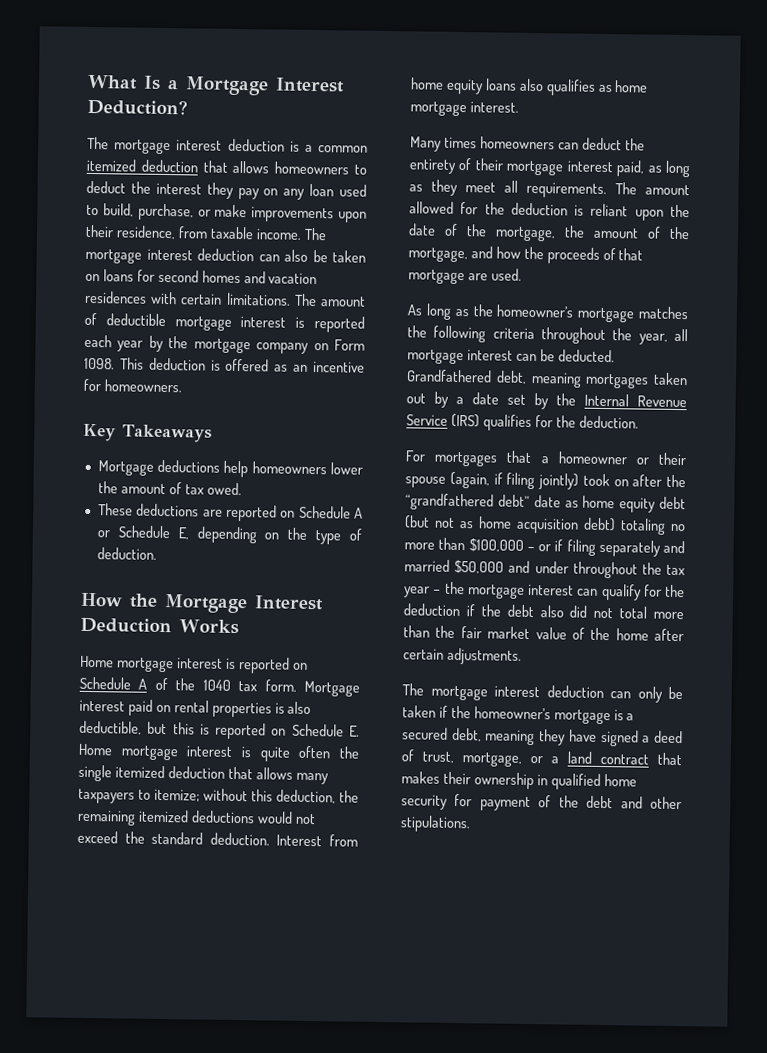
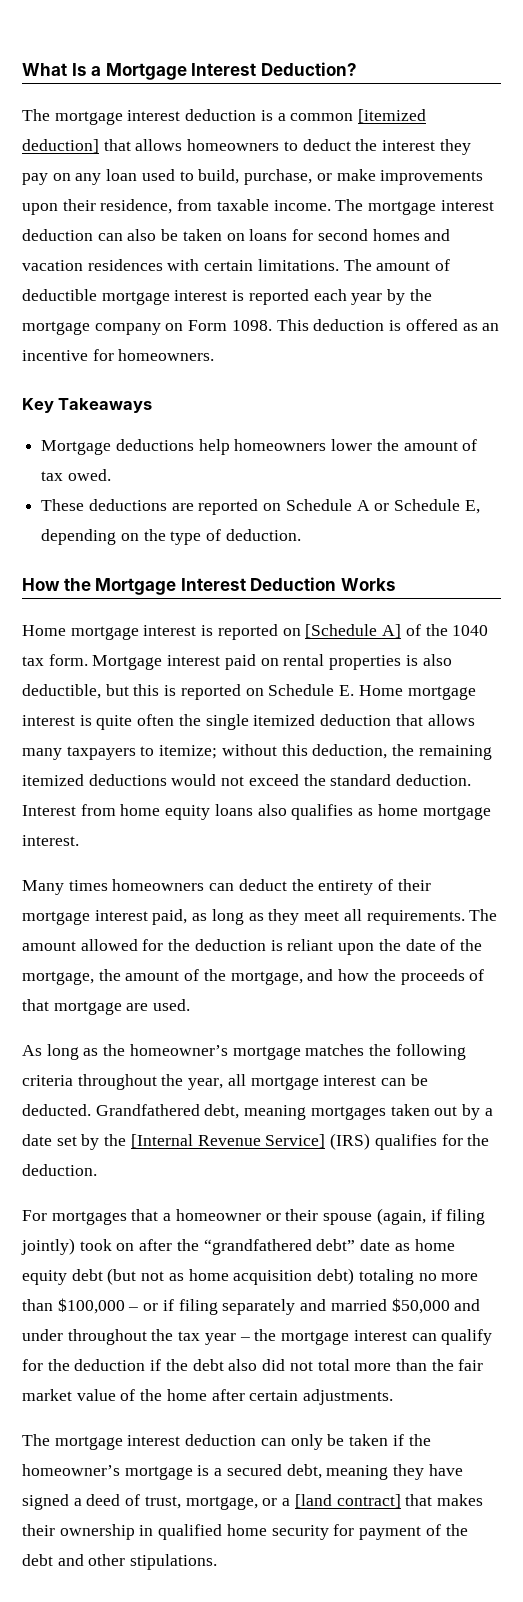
[86,158,198,173] itemized deduction -> [358,109,427,123] [22,139,99,153] [itemized deduction]
[79,676,148,690] Schedule A -> [305,624,402,638] [Schedule A]
[584,393,687,408] [406,414,448,426] Internal Revenue Service -> [130,1134,326,1148] [Internal Revenue Service]
[567,751,649,765] land contract -> [294,1494,401,1508] [land contract]

